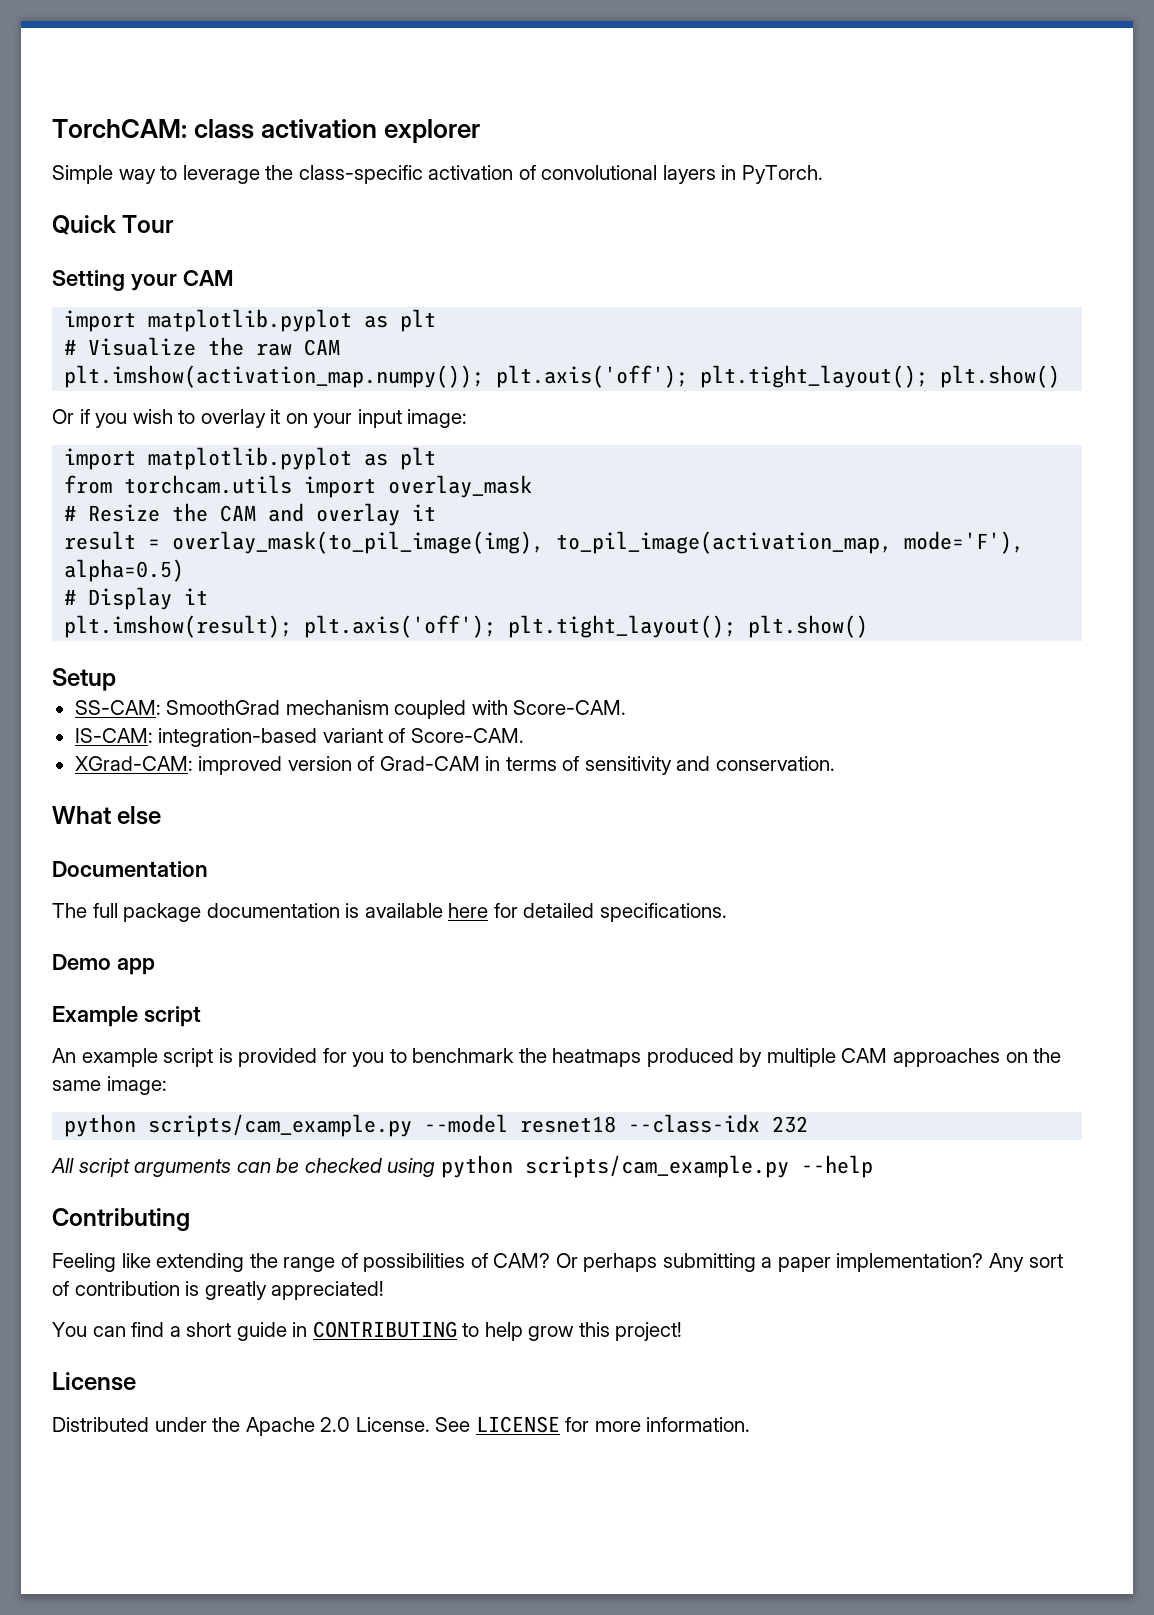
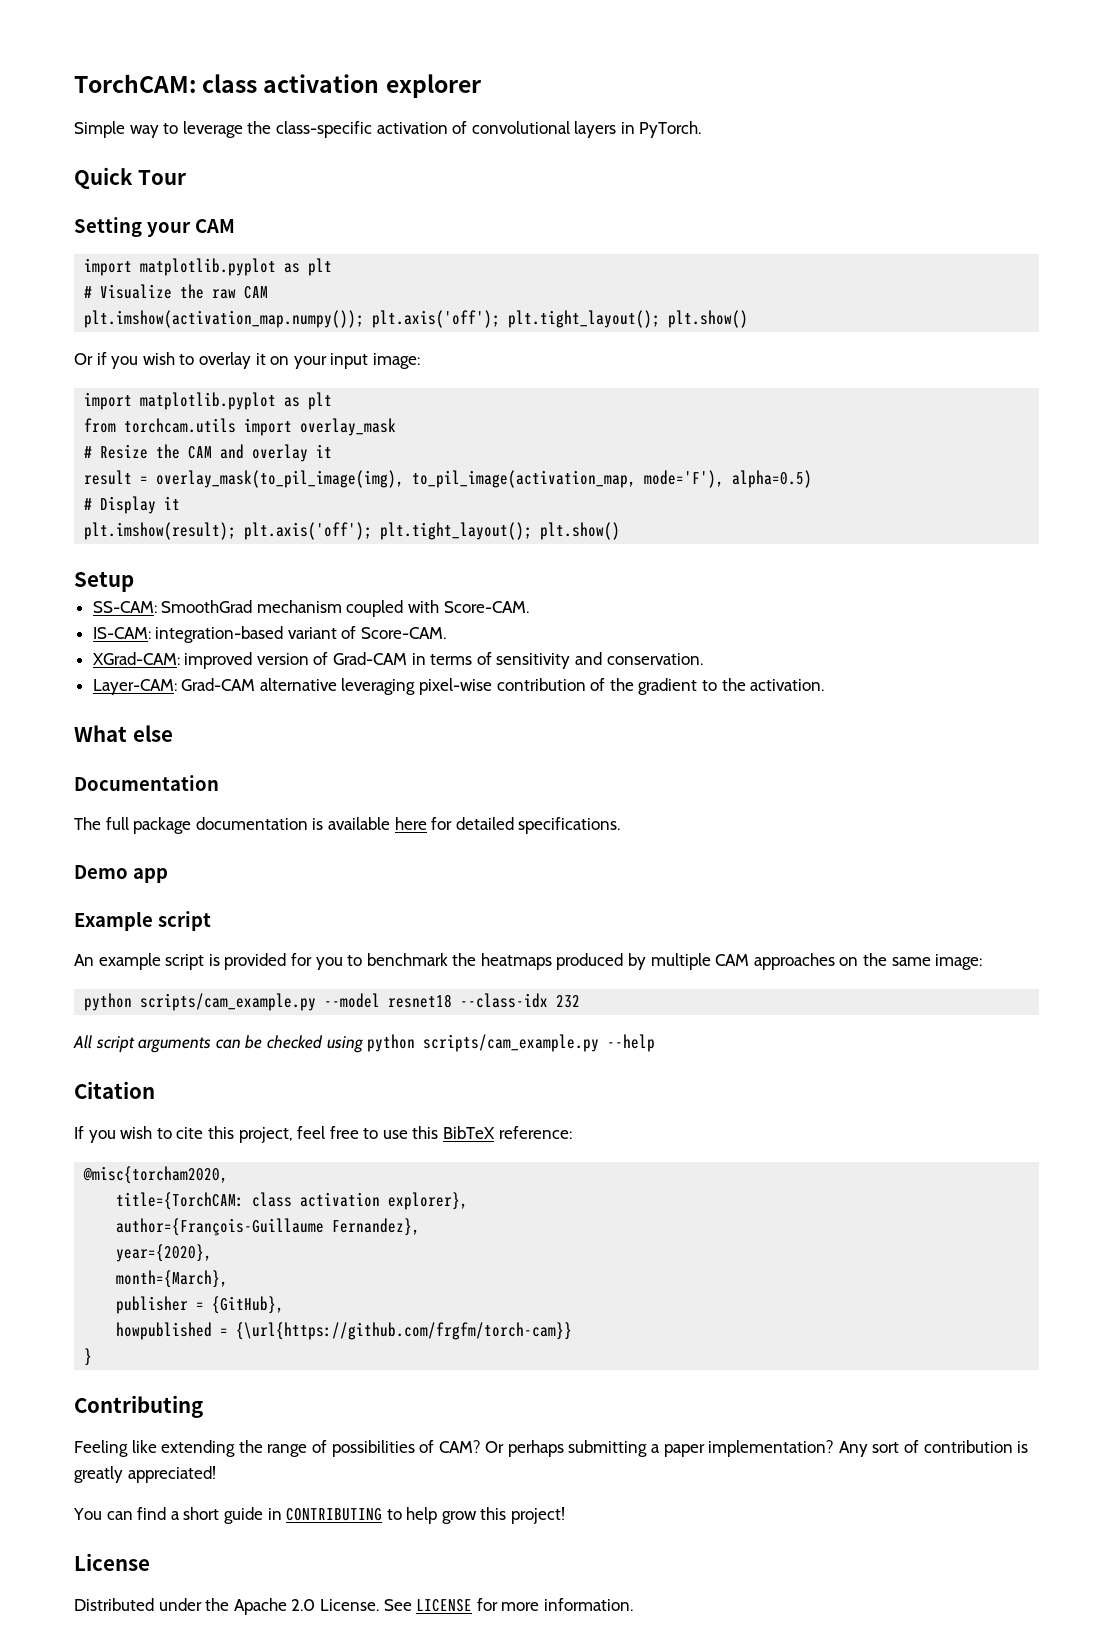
(835, 763) none -> [92,678,825,695] // Layer-CAM: Grad-CAM alternative leveraging pixel-wise contribution of the gradient to the activation.
(873, 1166) none -> [74,1081,155,1099] [74,1126,572,1143] [83,1166,229,1184] [116,1192,469,1210] [116,1218,421,1236] [116,1244,213,1262] [116,1270,229,1288] [116,1296,285,1314] [116,1322,573,1340] [84,1348,93,1366] // Citation // If you wish to cite this project, feel free to use this BibTeX reference: // @misc{torcham2020, // title={TorchCAM: class activation explorer}, // author={François-Guillaume Fernandez}, // year={2020}, // month={March}, // publisher = {GitHub}, // howpublished = {\url{https://github.com/frgfm/torch-cam}} // }

